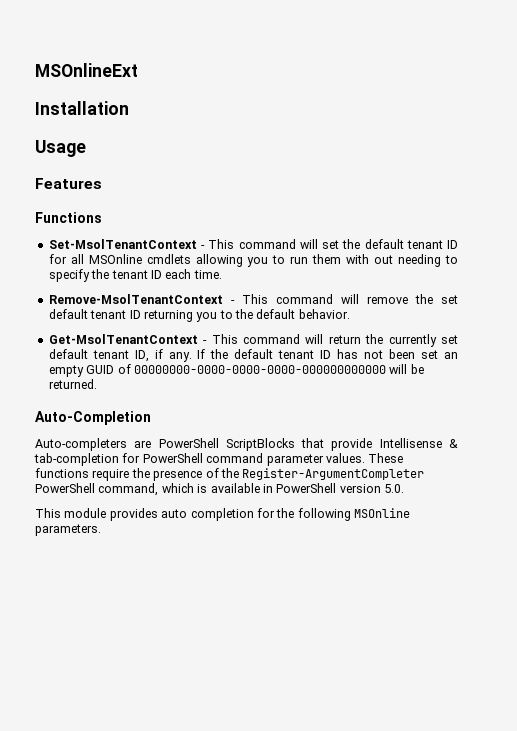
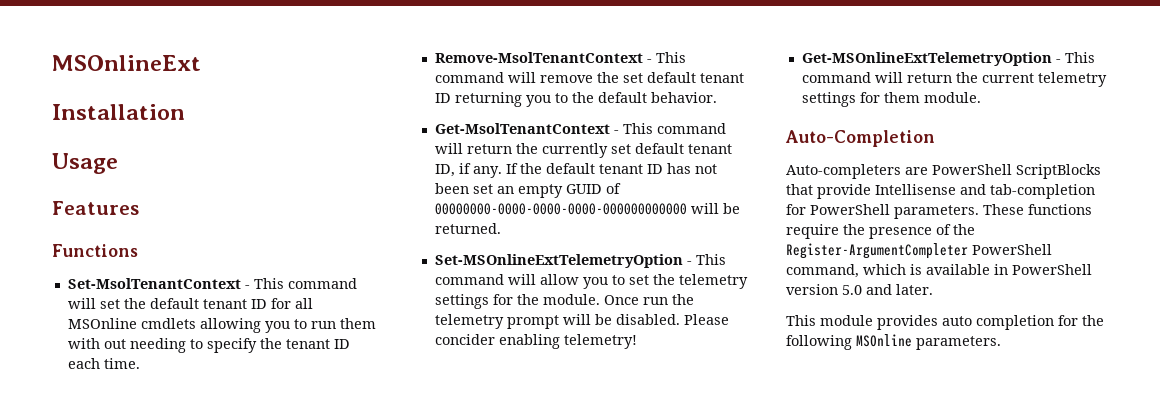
(97, 384) none -> [434,254,726,268] [434,274,748,289] [434,294,694,309] [434,314,729,329] [434,334,637,349] [801,52,1095,66] [801,72,1107,87] [801,92,981,107] // Set-MSOnlineExtTelemetryOption - This command will allow you to set the telemetry settings for the module. Once run the telemetry prompt will be disabled. Please concider enabling telemetry! // Get-MSOnlineExtTelemetryOption - This command will return the current telemetry settings for them module.
[449,439,458,448] & -> [960,184,986,195] and
[206,453,365,466] command parameter values. -> [894,205,979,219] parameters.
[384,484,404,493] 5.0. -> [842,284,933,295] 5.0 and later.

